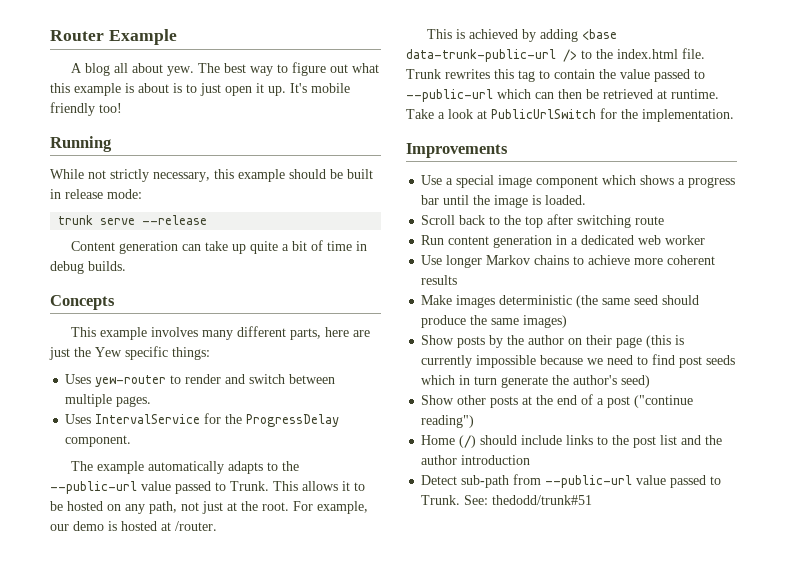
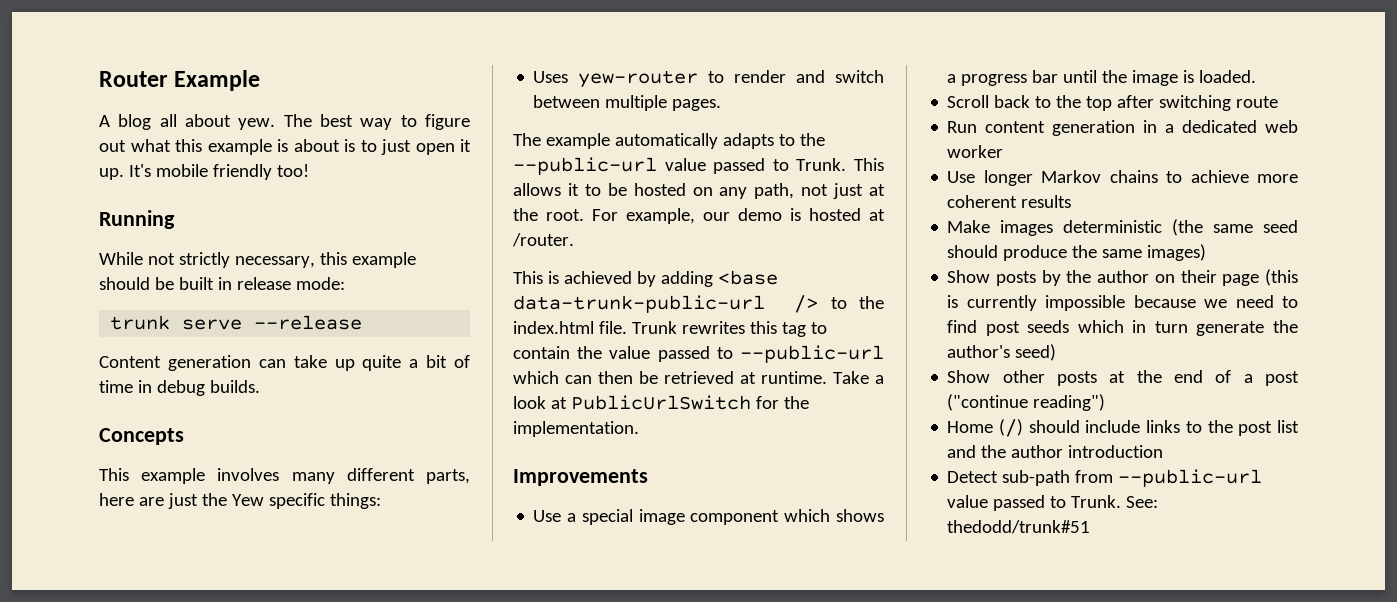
[65,413,340,427] [65,435,132,447] // Uses IntervalService for the ProgressDelay component. -> (722, 105) none

